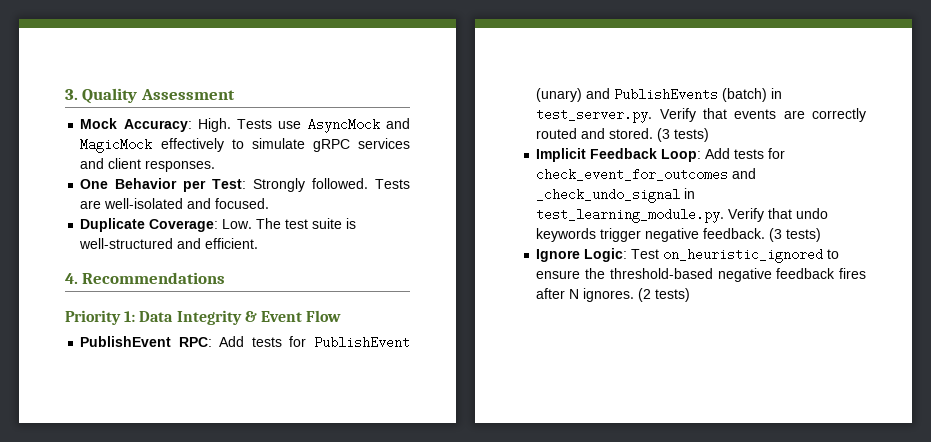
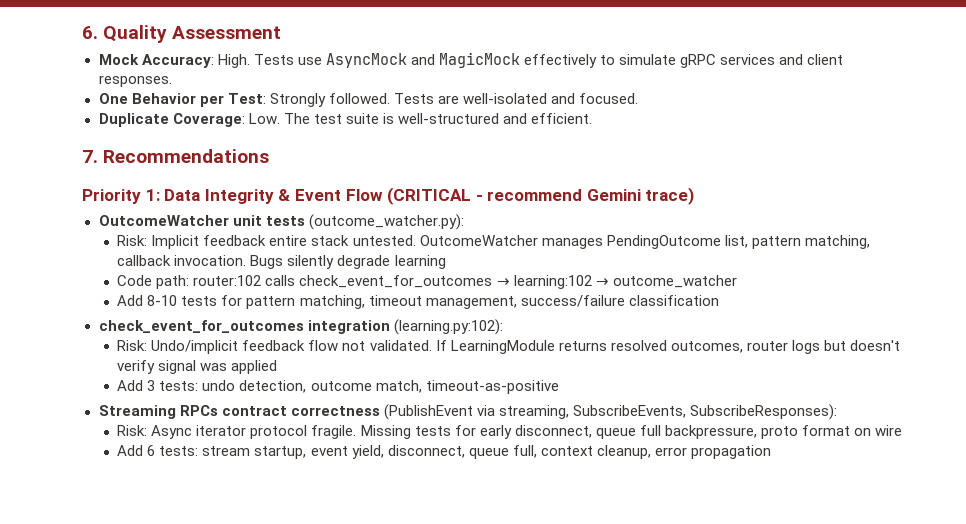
[65,89,78,100] 3. -> [82,26,98,39] 6.
[65,273,78,284] 4. -> [82,150,98,163] 7.
[80,336,411,349] [536,88,783,102] [536,108,866,123] [536,128,710,142] [536,148,786,162] [536,168,757,181] [536,188,696,203] [536,208,829,223] [536,228,822,242] [536,248,840,263] [536,268,866,282] [536,288,691,302] // PublishEvent RPC: Add tests for PublishEvent (unary) and PublishEvents (batch) in test_server.py. Verify that events are correctly routed and stored. (3 tests) // Implicit Feedback Loop: Add tests for check_event_for_outcomes and _check_undo_signal in test_learning_module.py. Verify that undo keywords trigger negative feedback. (3 tests) // Ignore Logic: Test on_heuristic_ignored to ensure the threshold-based negative feedback fires after N ignores. (2 tests) -> [387,187,695,205] [98,214,464,230] [117,235,870,249] [117,255,446,269] [117,275,737,289] [117,295,719,309] [98,319,503,335] [117,340,900,354] [117,360,278,374] [117,380,559,394] [98,404,837,420] [117,425,903,439] [117,445,771,459] (CRITICAL - recommend Gemini trace) // OutcomeWatcher unit tests (outcome_watcher.py): // Risk: Implicit feedback entire stack untested. OutcomeWatcher manages PendingOutcome list, pattern matching, callback invocation. Bugs silently degrade learning // Code path: router:102 calls check_event_for_outcomes → learning:102 → outcome_watcher // Add 8-10 tests for pattern matching, timeout management, success/failure classification // check_event_for_outcomes integration (learning.py:102): // Risk: Undo/implicit feedback flow not validated. If LearningModule returns resolved outcomes, router logs but doesn't verify signal was applied // Add 3 tests: undo detection, outcome match, timeout-as-positive // Streaming RPCs contract correctness (PublishEvent via streaming, SubscribeEvents, SubscribeResponses): // Risk: Async iterator protocol fragile. Missing tests for early disconnect, queue full backpressure, proto format on wire // Add 6 tests: stream startup, event yield, disconnect, queue full, context cleanup, error propagation

